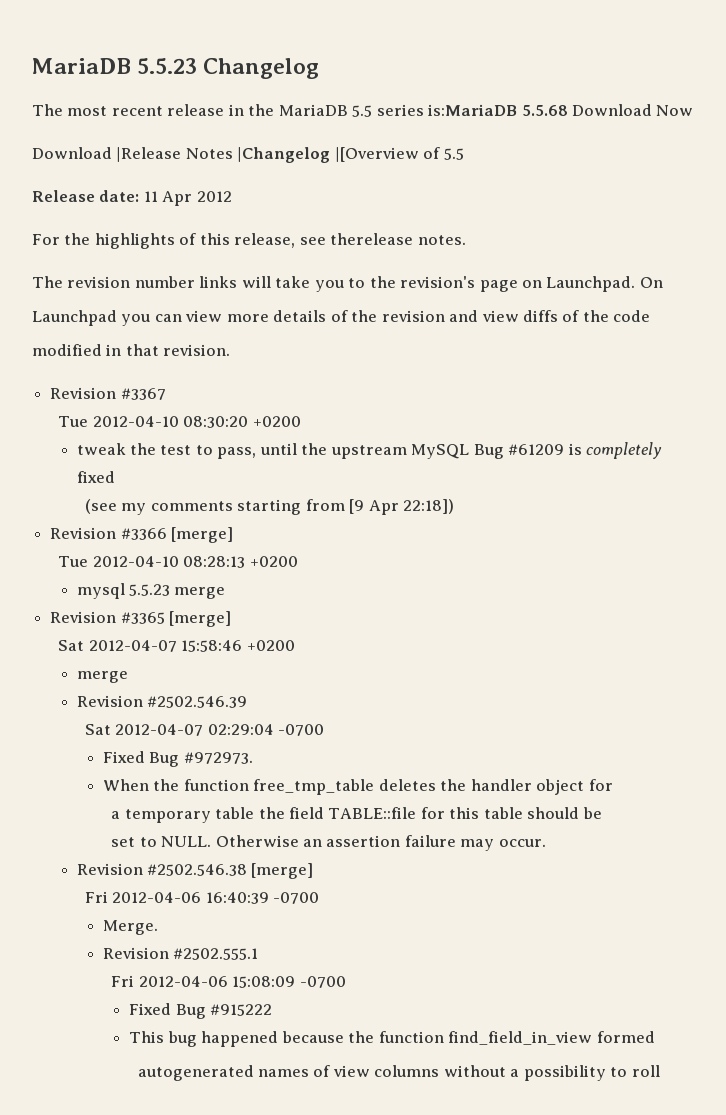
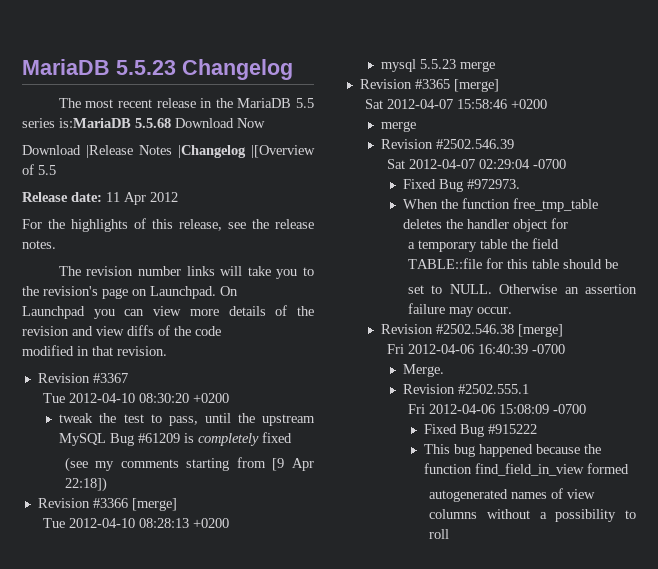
[330,233,414,245] therelease -> [252,219,314,229] the release

